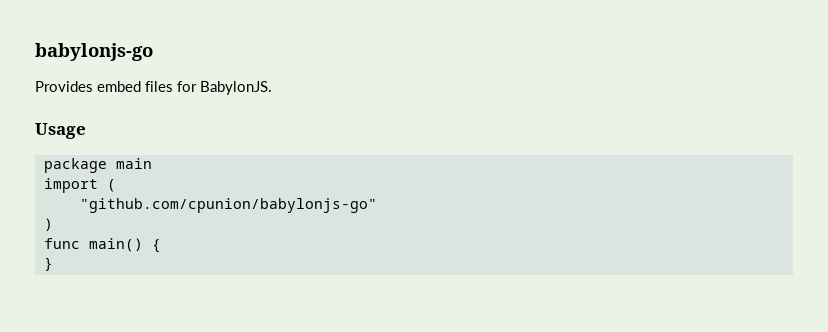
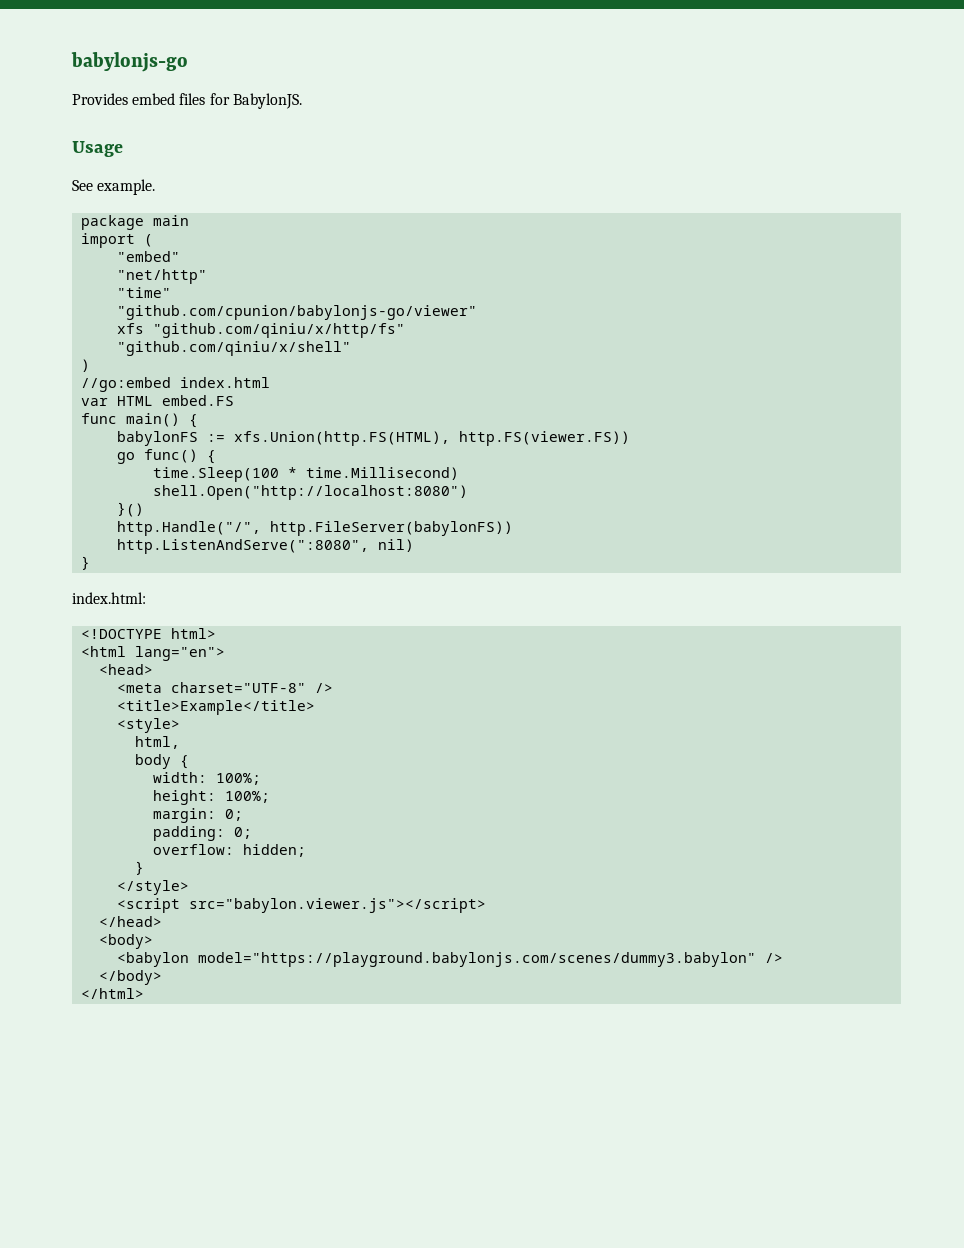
(86, 131) none -> [72,179,156,195] // See example.
[79,198,377,213] [43,218,53,231] [43,238,161,253] [43,257,53,271] "github.com/cpunion/babylonjs-go" // ) // func main() { // } -> [117,251,181,262] [117,269,208,284] [117,287,172,298] [117,305,478,320] [117,323,406,338] [117,341,352,356] [81,359,91,372] [81,377,271,392] [81,395,235,406] [81,413,199,428] [117,431,631,446] [117,449,217,464] [153,467,460,482] [153,485,469,500] [117,502,145,517] [117,521,514,536] [117,539,415,554] [81,556,91,570] [72,592,146,604] [81,628,217,639] [81,646,226,661] [99,664,154,675] [117,682,334,693] [117,700,316,715] [117,718,181,733] [135,736,181,749] [135,754,190,769] [153,772,262,785] [153,790,271,805] [153,808,244,823] [153,826,253,841] [153,844,307,857] [135,861,145,875] [117,880,190,895] [117,898,487,913] [99,916,163,927] [99,934,154,949] [117,952,784,967] [99,970,163,985] [81,988,145,999] "embed" // "net/http" // "time" // "github.com/cpunion/babylonjs-go/viewer" // xfs "github.com/qiniu/x/http/fs" // "github.com/qiniu/x/shell" // ) // //go:embed index.html // var HTML embed.FS // func main() { // babylonFS := xfs.Union(http.FS(HTML), http.FS(viewer.FS)) // go func() { // time.Sleep(100 * time.Millisecond) // shell.Open("http://localhost:8080") // }() // http.Handle("/", http.FileServer(babylonFS)) // http.ListenAndServe(":8080", nil) // } // index.html: // <!DOCTYPE html> // <html lang="en"> // <head> // <meta charset="UTF-8" /> // <title>Example</title> // <style> // html, // body { // width: 100%; // height: 100%; // margin: 0; // padding: 0; // overflow: hidden; // } // </style> // <script src="babylon.viewer.js"></script> // </head> // <body> // <babylon model="https://playground.babylonjs.com/scenes/dummy3.babylon" /> // </body> // </html>

